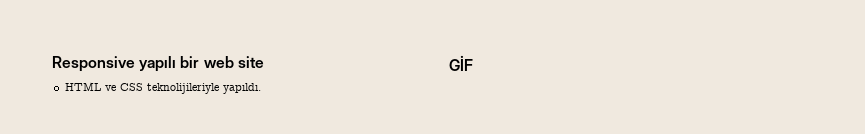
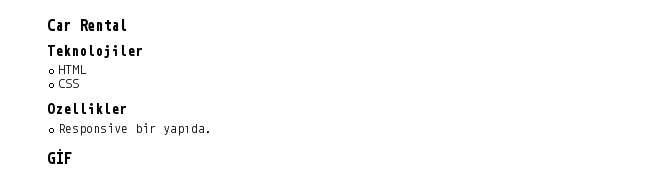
[52,56,264,72] Responsive yapılı bir web site -> [47,19,127,31] [47,45,143,58] Car Rental // Teknolojiler
[104,85,116,91] ve -> (87, 69) //
[146,83,261,94] teknolijileriyle yapıldı. -> [47,103,127,114] [58,123,212,136] // Ozellikler // Responsive bir yapıda.

